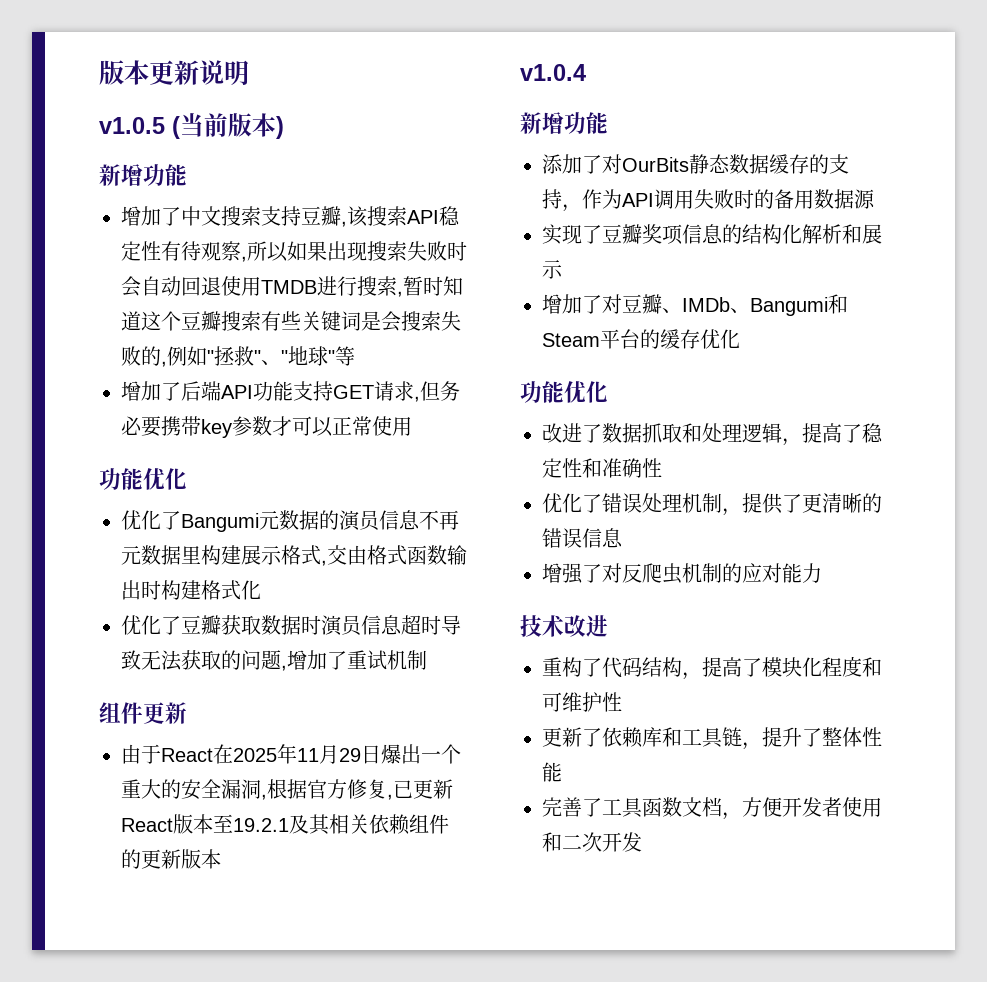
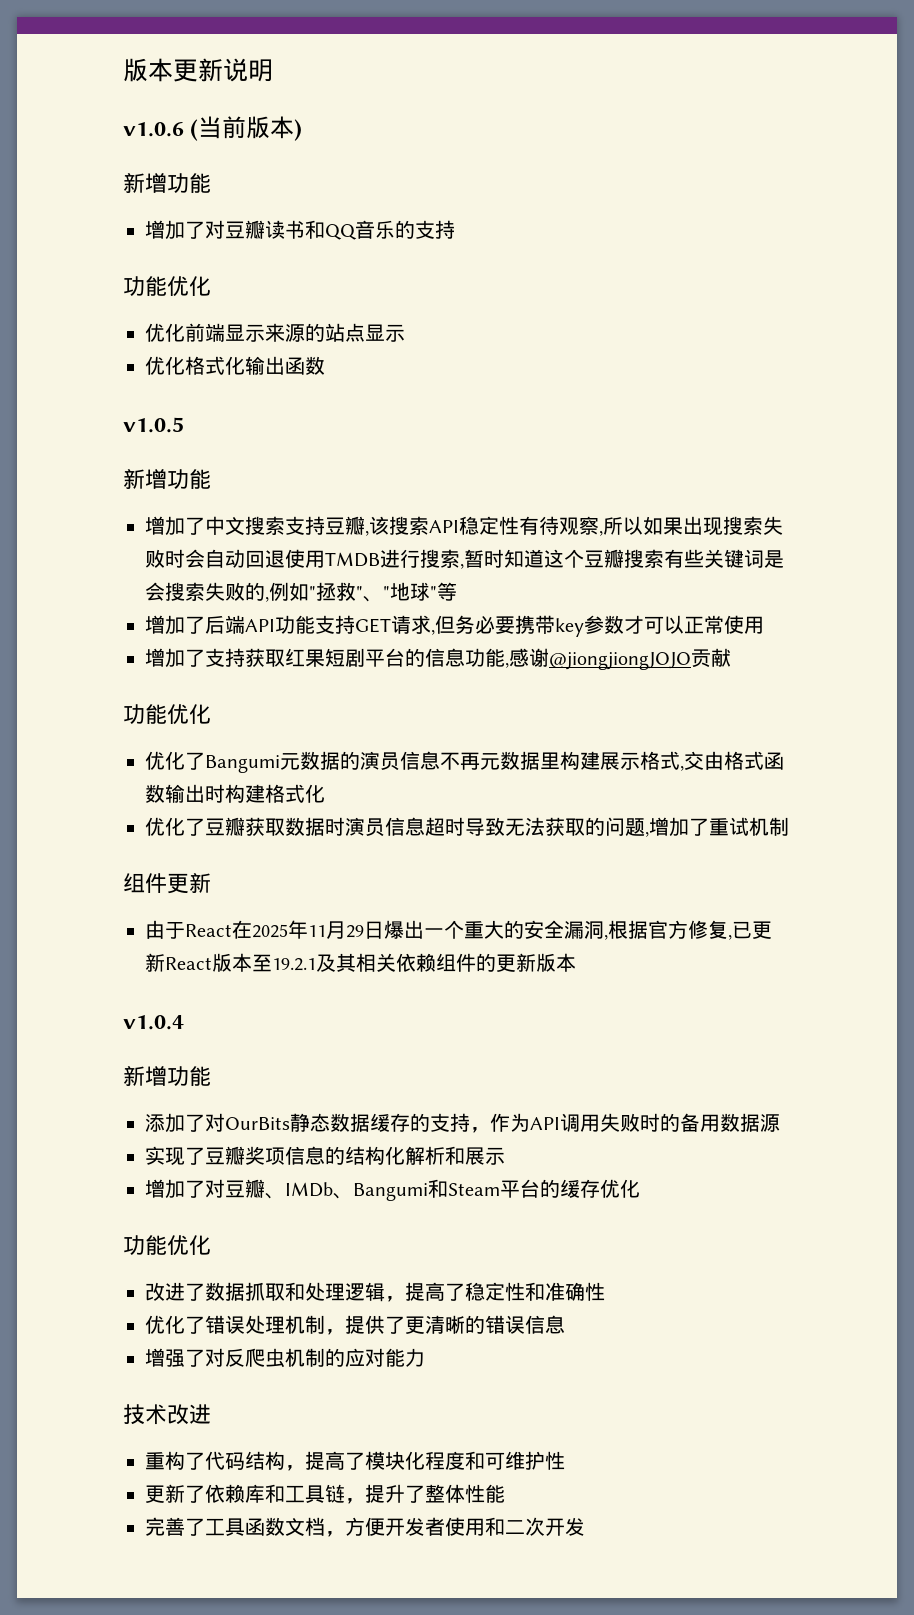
[99,117,165,134] v1.0.5 -> [123,122,184,137] v1.0.6
(187, 175) none -> [145,220,455,240] [123,276,211,297] [145,323,405,342] [145,356,325,375] [123,417,184,433] [123,469,211,489] // 增加了对豆瓣读书和QQ音乐的支持 // 功能优化 // 优化前端显示来源的站点显示 // 优化格式化输出函数 // v1.0.5 // 新增功能
(412, 426) none -> [145,648,731,670] // 增加了支持获取红果短剧平台的信息功能,感谢@jiongjiongJOJO贡献

